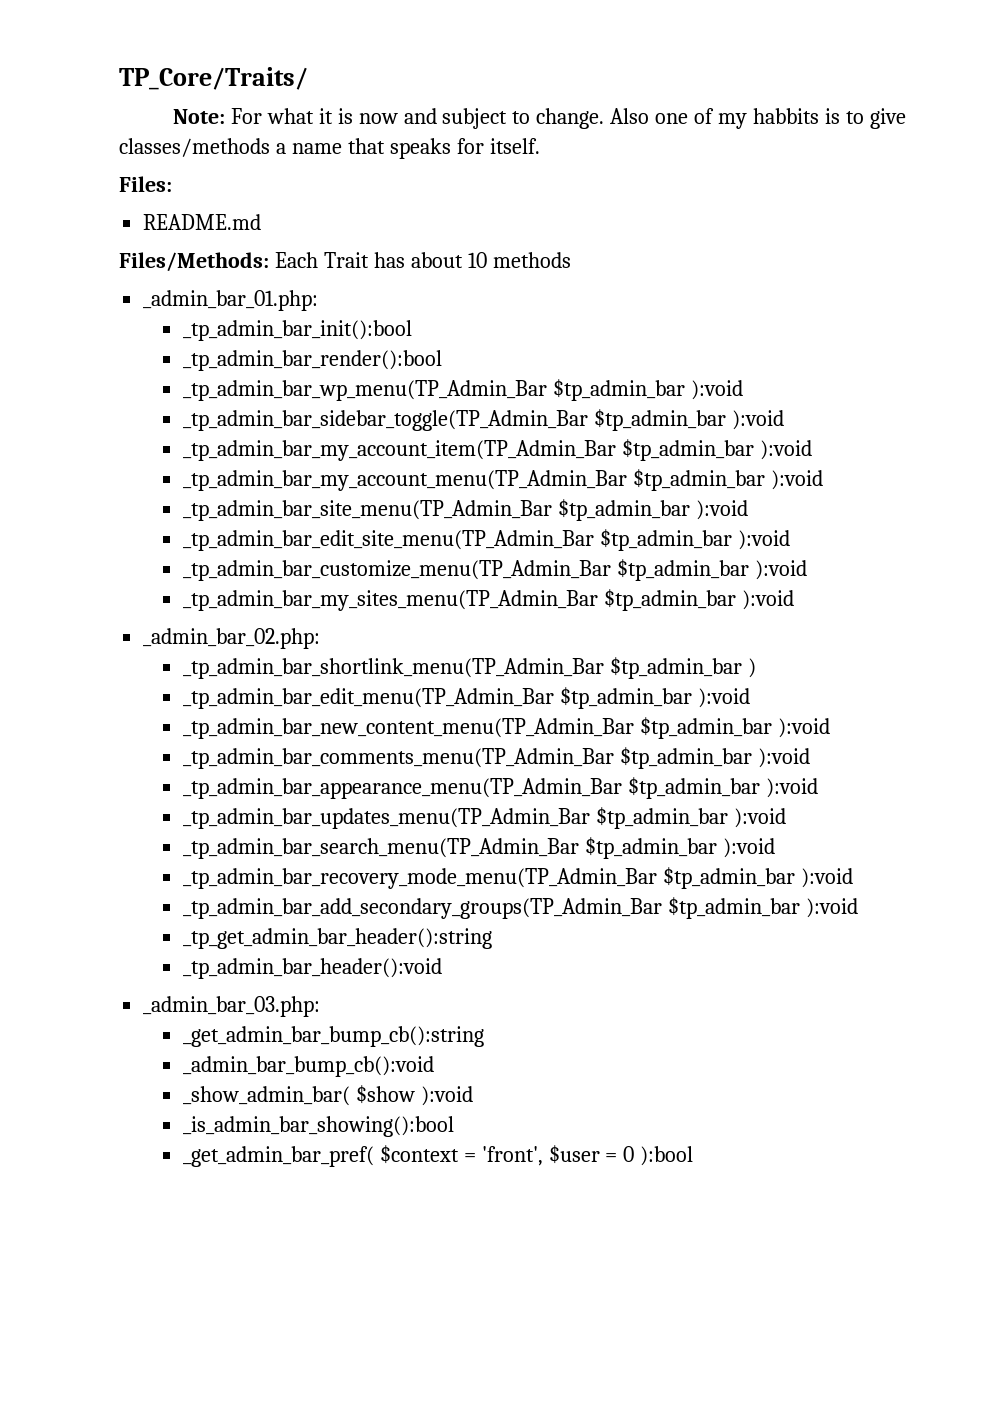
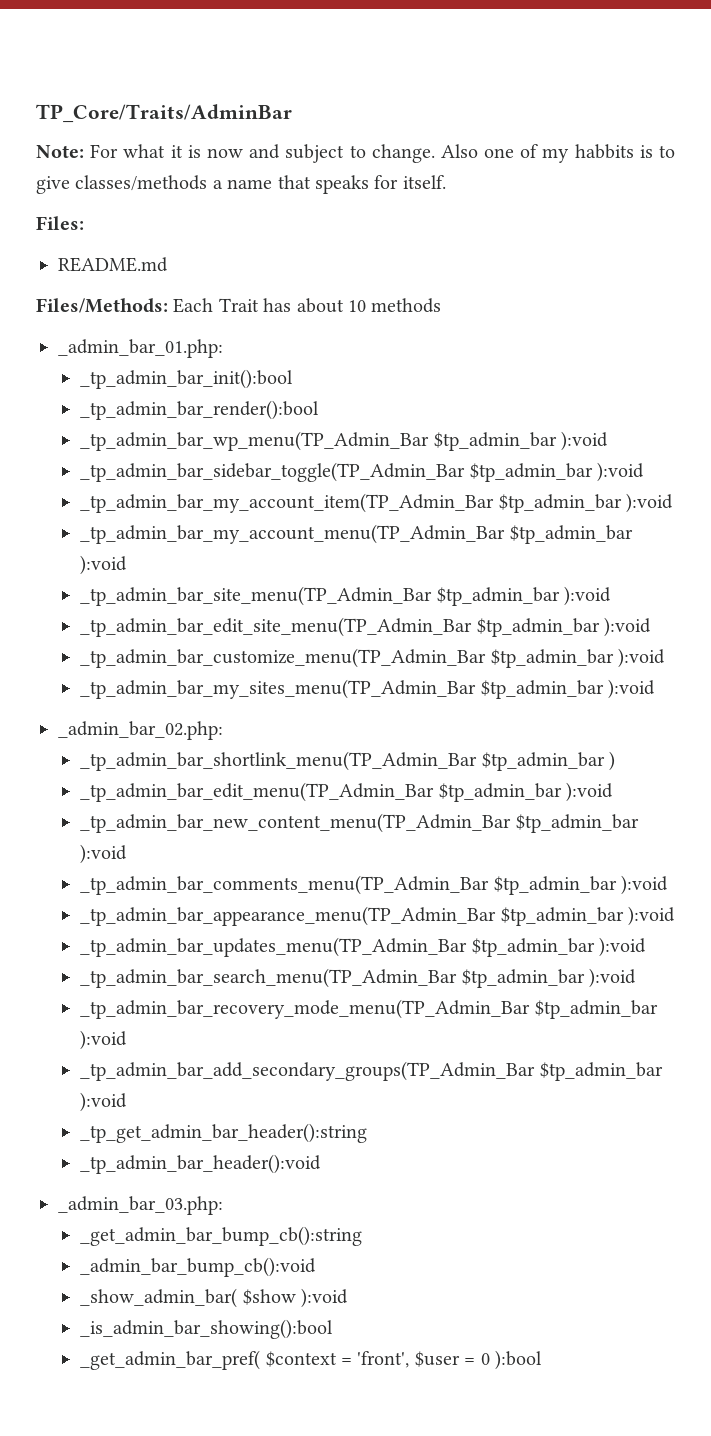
[119,67,308,90] TP_Core/Traits/ -> [36,104,292,123] TP_Core/Traits/AdminBar

